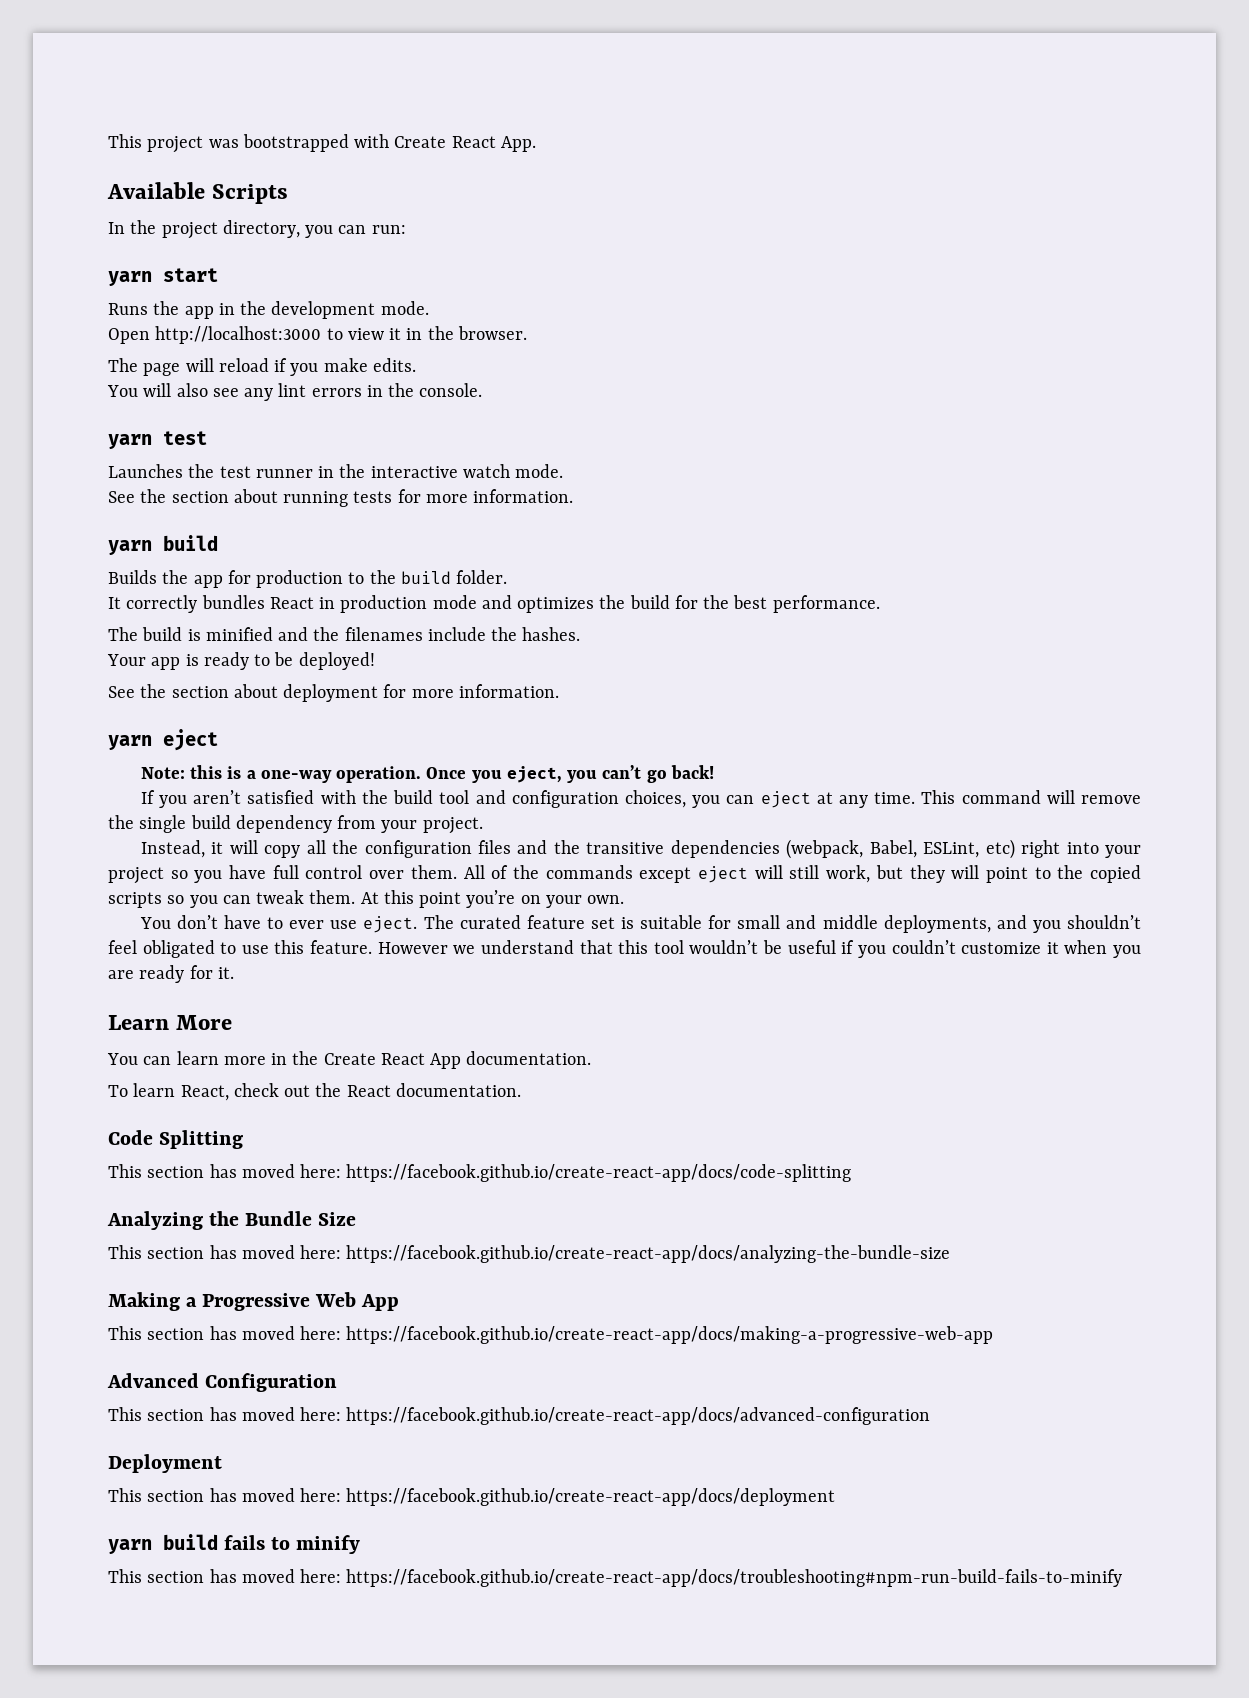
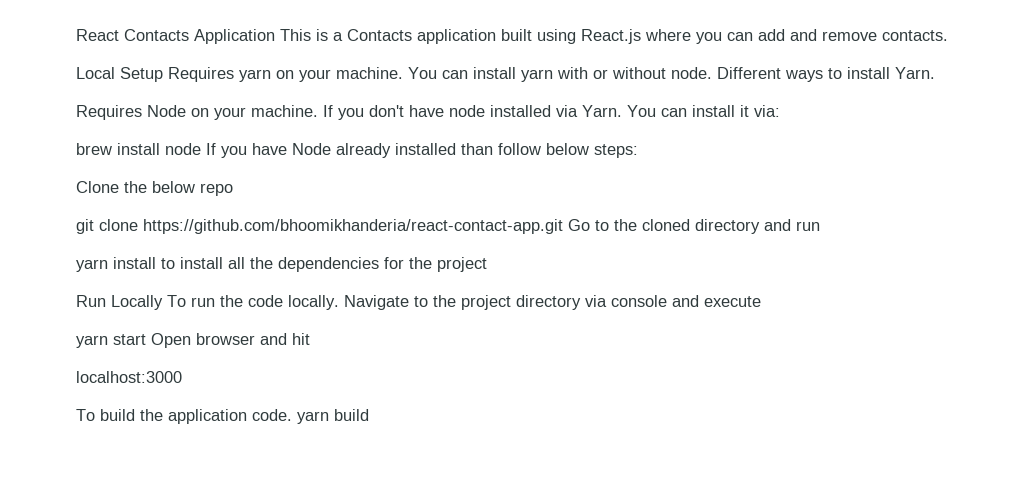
[108,134,536,153] [107,182,289,204] [108,220,406,239] [108,268,218,286] [108,301,429,319] [108,326,527,344] [108,358,416,376] [107,383,483,401] [108,431,207,449] [108,464,564,478] [108,489,574,507] [108,535,218,555] [108,570,508,588] [108,595,880,613] [108,627,581,641] [107,652,375,670] [108,684,559,702] [108,729,218,751] [140,765,715,783] [140,790,1141,808] [108,815,483,834] [140,839,1141,859] [108,865,1141,884] [108,890,625,908] [139,915,1141,933] [108,940,1141,958] [108,965,234,983] [108,1015,233,1030] [107,1051,592,1069] [108,1083,521,1101] [108,1130,244,1149] [108,1164,852,1182] [107,1211,357,1230] [108,1245,951,1263] [108,1292,400,1311] [108,1326,994,1344] [107,1373,338,1392] [108,1407,931,1425] [108,1454,222,1473] [108,1488,836,1506] [108,1534,361,1554] [108,1569,1123,1587] This project was bootstrapped with Create React App. // Available Scripts // In the project directory, you can run: // yarn start // Runs the app in the development mode. // Open http://localhost:3000 to view it in the browser. // The page will reload if you make edits. // You will also see any lint errors in the console. // yarn test // Launches the test runner in the interactive watch mode. // See the section about running tests for more information. // yarn build // Builds the app for production to the build folder. // It correctly bundles React in production mode and optimizes the build for the best performance. // The build is minified and the filenames include the hashes. // Your app is ready to be deployed! // See the section about deployment for more information. // yarn eject // Note: this is a one-way operation. Once you eject, you can’t go back! // If you aren’t satisfied with the build tool and configuration choices, you can eject at any time. This command will remove the single build dependency from your project. // Instead, it will copy all the configuration files and the transitive dependencies (webpack, Babel, ESLint, etc) right into your project so you have full control over them. All of the commands except eject will still work, but they will point to the copied scripts so you can tweak them. At this point you’re on your own. // You don’t have to ever use eject. The curated feature set is suitable for small and middle deployments, and you shouldn’t feel obligated to use this feature. However we understand that this tool wouldn’t be useful if you couldn’t customize it when you are ready for it. // Learn More // You can learn more in the Create React App documentation. // To learn React, check out the React documentation. // Code Splitting // This section has moved here: https://facebook.github.io/create-react-app/docs/code-splitting // Analyzing the Bundle Size // This section has moved here: https://facebook.github.io/create-react-app/docs/analyzing-the-bundle-size // Making a Progressive Web App // This section has moved here: https://facebook.github.io/create-react-app/docs/making-a-progressive-web-app // Advanced Configuration // This section has moved here: https://facebook.github.io/create-react-app/docs/advanced-configuration // Deployment // This section has moved here: https://facebook.github.io/create-react-app/docs/deployment // yarn build fails to minify // This section has moved here: https://facebook.github.io/create-react-app/docs/troubleshooting#npm-run-build-fails-to-minify -> [76,29,948,44] [76,67,935,82] [76,105,780,120] [76,143,638,158] [76,181,233,196] [76,219,820,234] [76,257,487,272] [76,295,761,310] [76,333,310,348] [76,371,182,383] [76,409,369,424] React Contacts Application This is a Contacts application built using React.js where you can add and remove contacts. // Local Setup Requires yarn on your machine. You can install yarn with or without node. Different ways to install Yarn. // Requires Node on your machine. If you don't have node installed via Yarn. You can install it via: // brew install node If you have Node already installed than follow below steps: // Clone the below repo // git clone https://github.com/bhoomikhanderia/react-contact-app.git Go to the cloned directory and run // yarn install to install all the dependencies for the project // Run Locally To run the code locally. Navigate to the project directory via console and execute // yarn start Open browser and hit // localhost:3000 // To build the application code. yarn build

